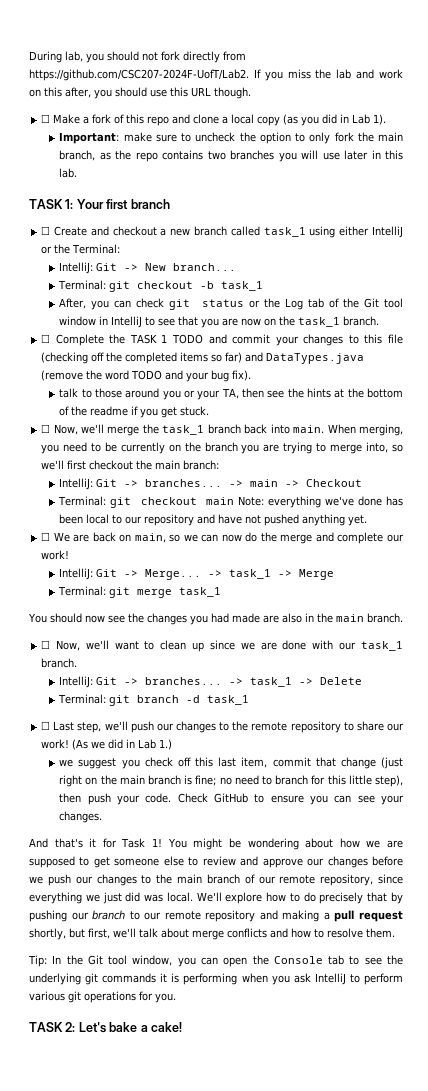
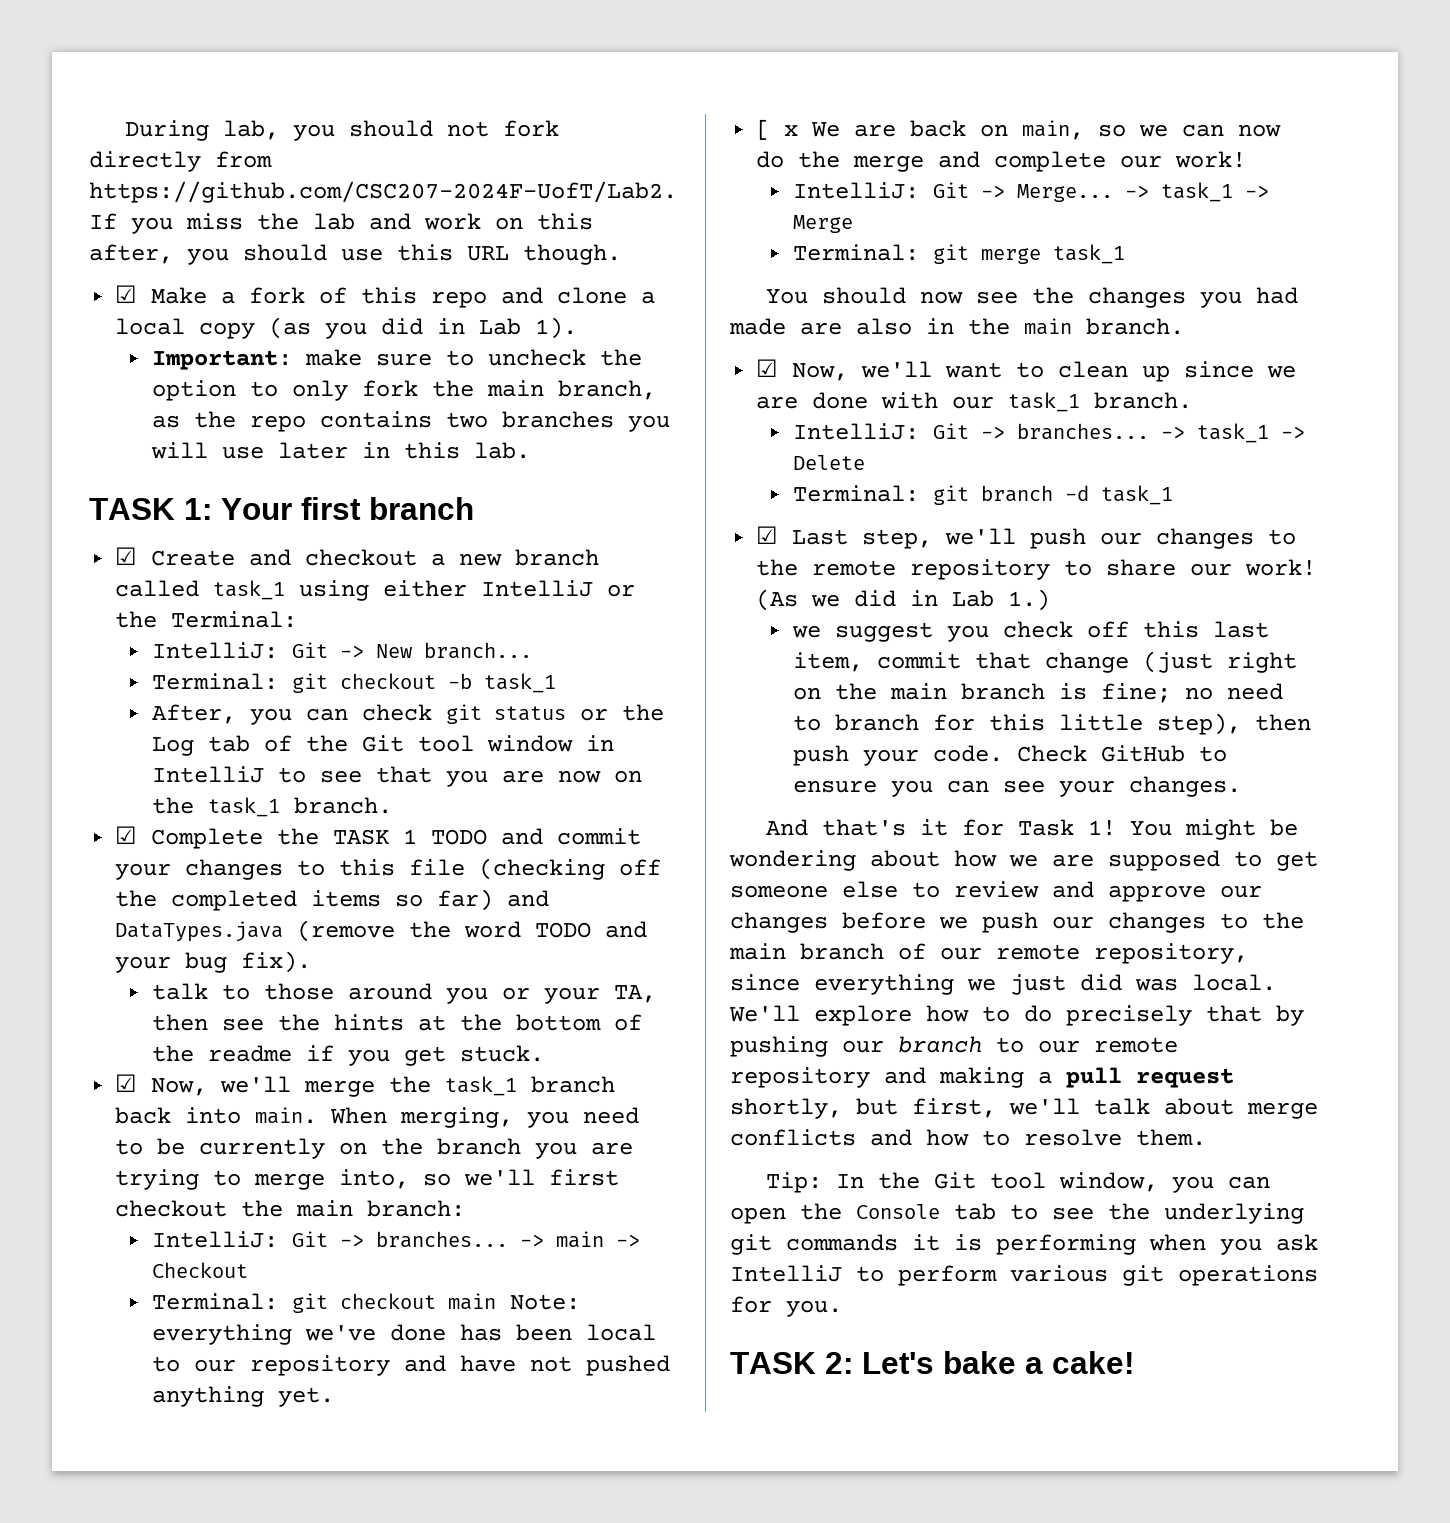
[41,114,51,123] ☐ -> [115,285,138,303] ☑
[41,226,51,235] ☐ -> [115,547,138,565] ☑
[41,334,51,343] ☐ -> [115,826,138,844] ☑
[41,424,51,433] ☐ -> [115,1074,138,1092] ☑
[41,532,51,541] ☐ -> [756,119,799,140] [ x
[41,640,51,649] ☐ -> [756,359,779,377] ☑
[41,721,51,730] ☐ -> [756,526,779,544] ☑

